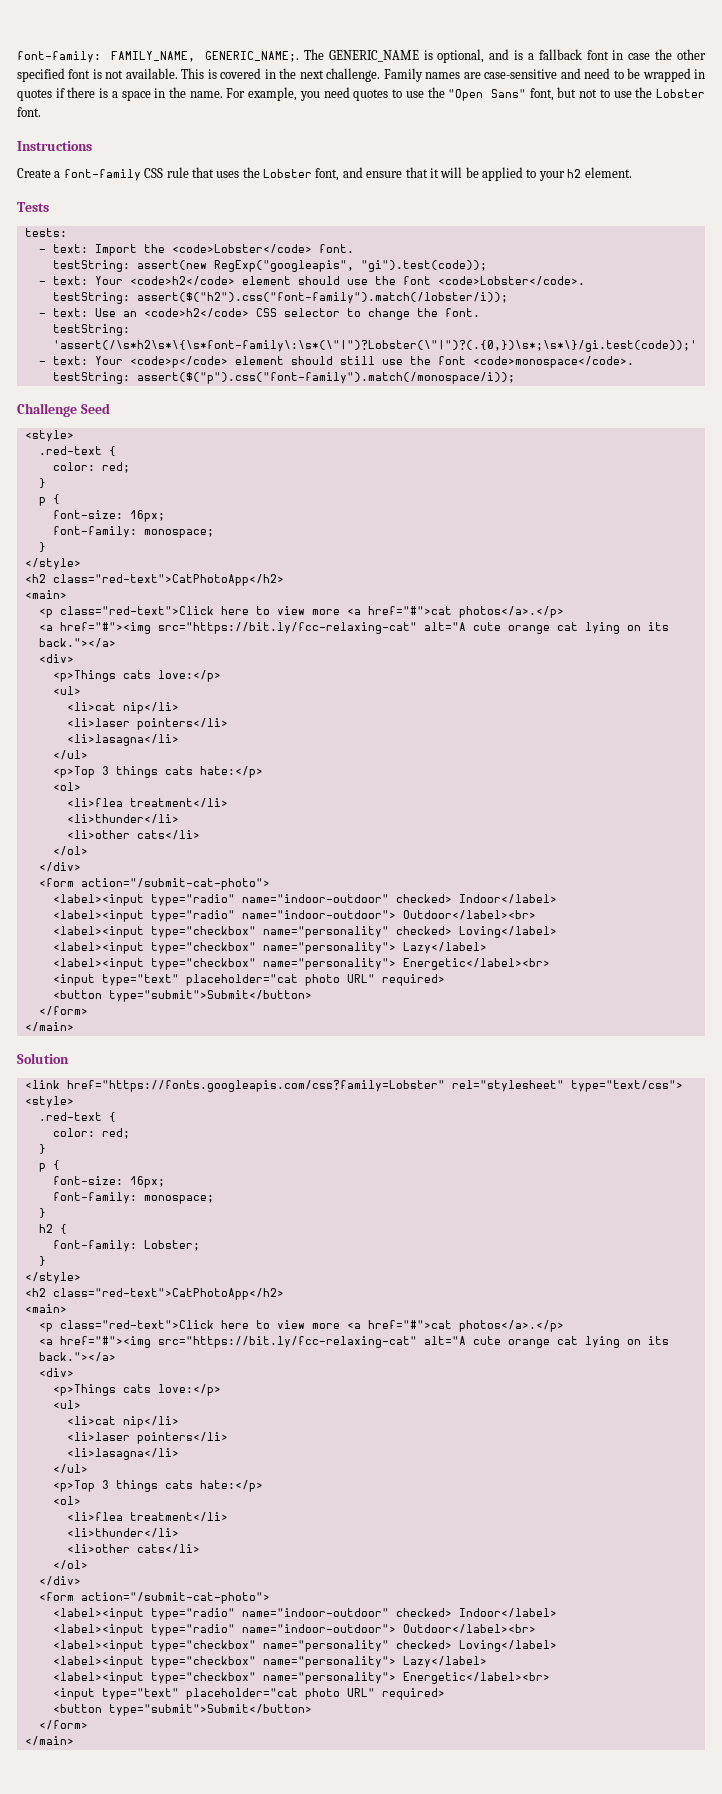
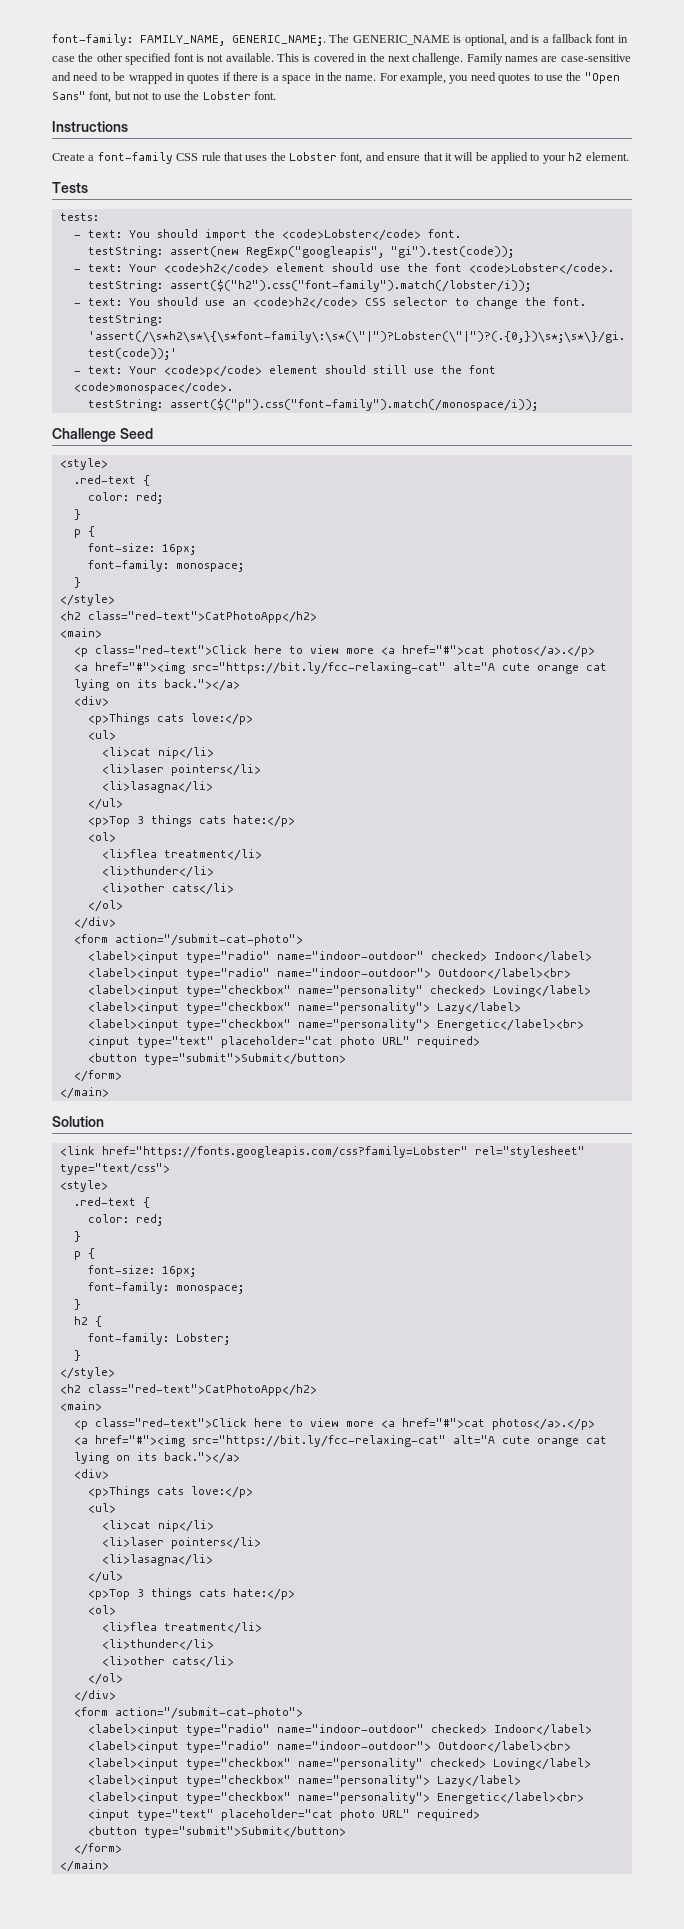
[94,244,137,256] Import -> [128,229,247,241] You should import
[94,308,116,317] Use -> [128,297,225,306] You should use

